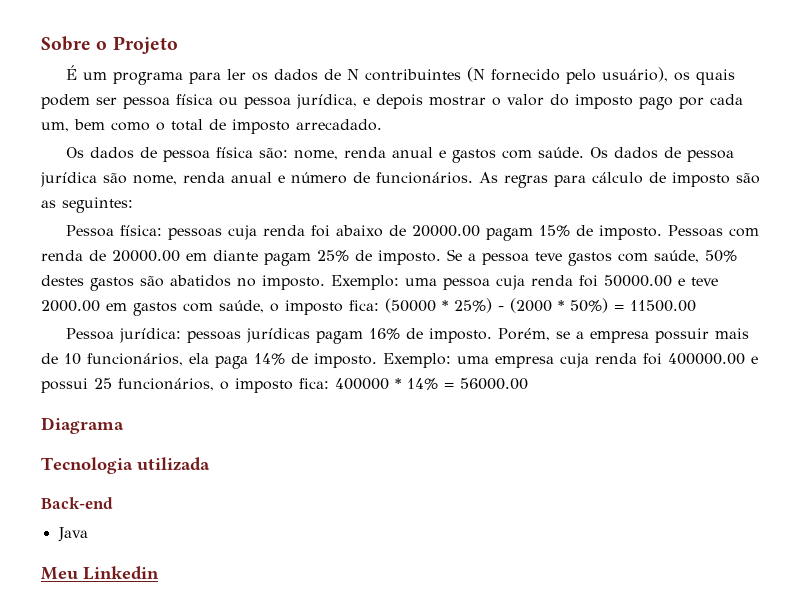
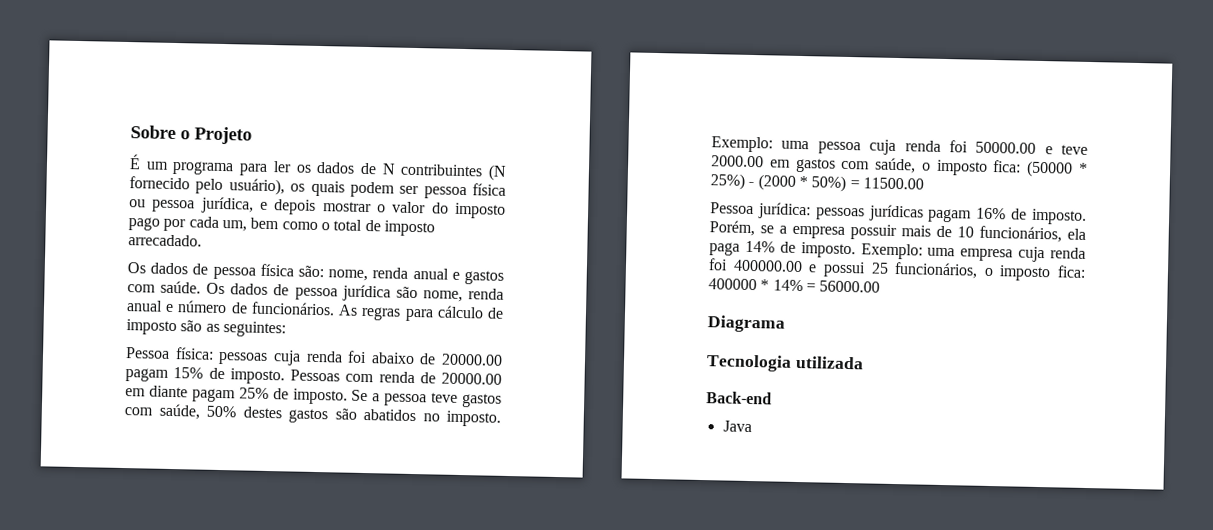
[41,566,159,580] // Meu Linkedin -> (752, 426) none

